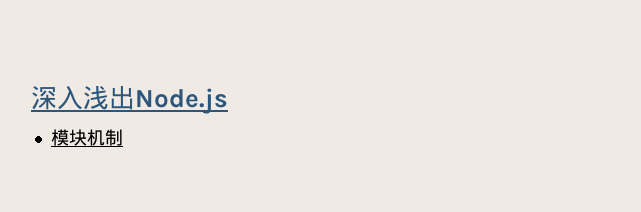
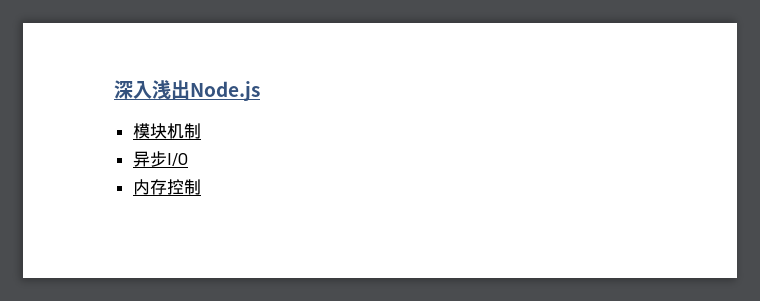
(123, 137) none -> [132,151,188,167] [132,179,201,195] // 异步I/O // 内存控制

